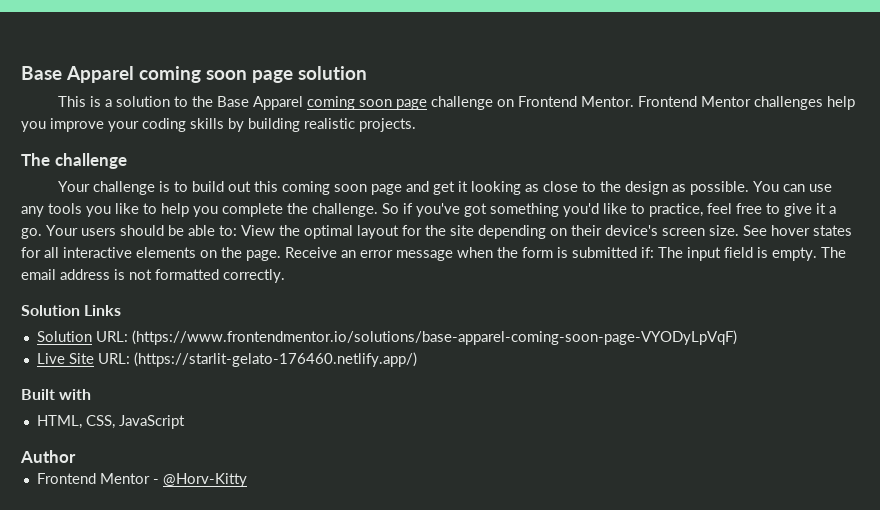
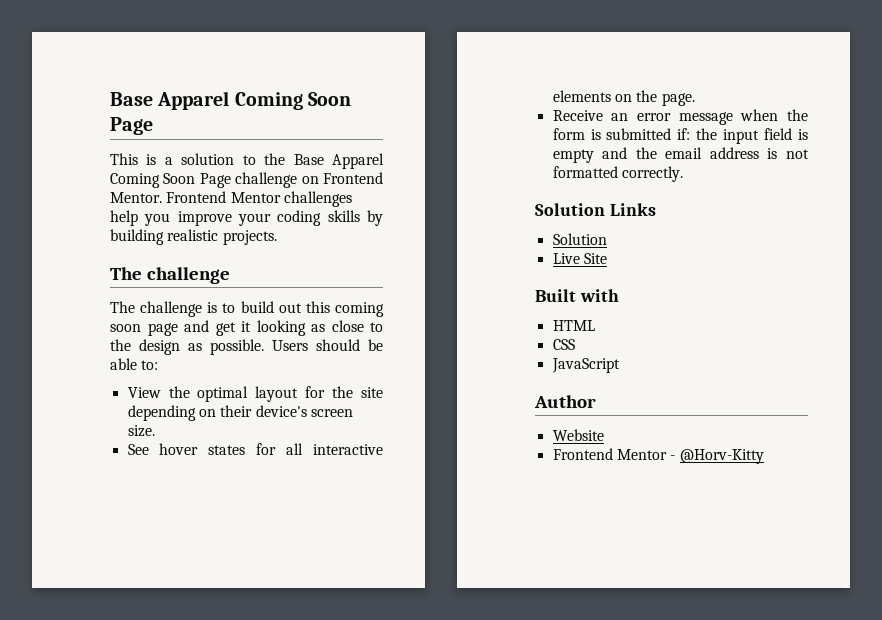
[21,66,367,83] Base Apparel coming soon page solution -> [110,91,352,110] [110,117,153,135] Base Apparel Coming Soon Page
[306,96,427,110] coming soon page -> [110,173,231,188] Coming Soon Page
[57,181,90,192] Your -> [110,301,135,313] The
[752,181,832,192] [21,203,836,217] [21,225,116,239] You can use any tools you like to help you complete the challenge. So if you've got something you'd like to practice, feel free to give it a go. Your users -> [272,340,308,351] Users
(237, 230) none -> (159, 365) //
(739, 230) none -> (155, 431) //
(281, 255) none -> (695, 99) //
[658,247,683,258] The -> [696,128,718,140] the
[772,247,846,261] empty. The -> [552,147,657,163] empty and the
[95,330,737,345] URL: (https://www.frontendmentor.io/solutions/base-apparel-coming-soon-page-VYODyLpVqF) -> (607, 239) none
[97,352,417,367] URL: (https://starlit-gelato-176460.netlify.app/) -> (607, 258) none
[36,415,115,429] HTML, CSS, -> [552,320,595,331] [552,339,575,350] HTML // CSS //
(76, 456) none -> [552,429,604,441] // Website

